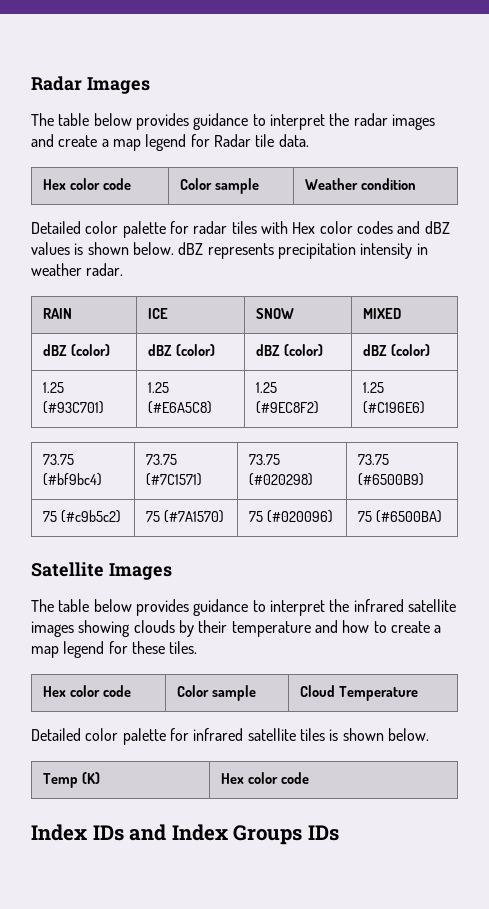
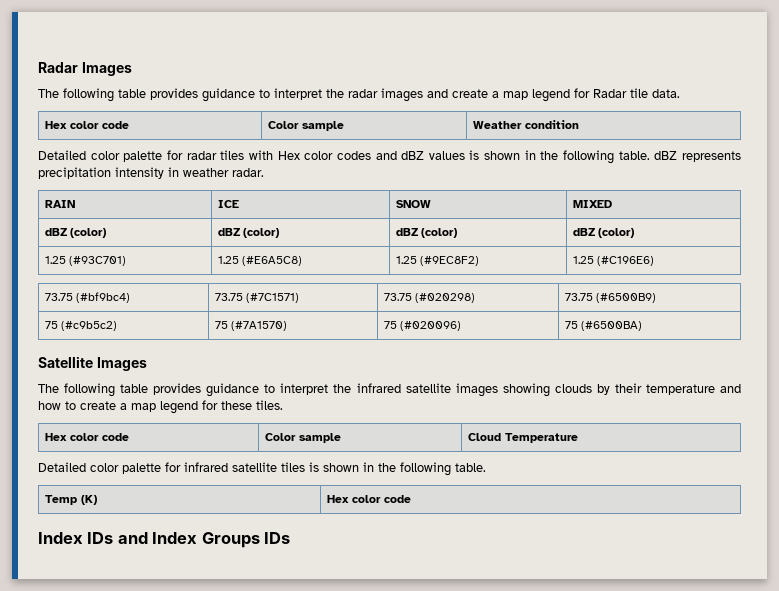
[58,113,132,126] table below -> [63,88,146,102] following table
[132,242,174,255] below. -> [524,150,650,164] in the following table.
[58,599,132,612] table below -> [64,383,149,397] following table
[387,728,429,741] below. -> [363,462,486,476] in the following table.

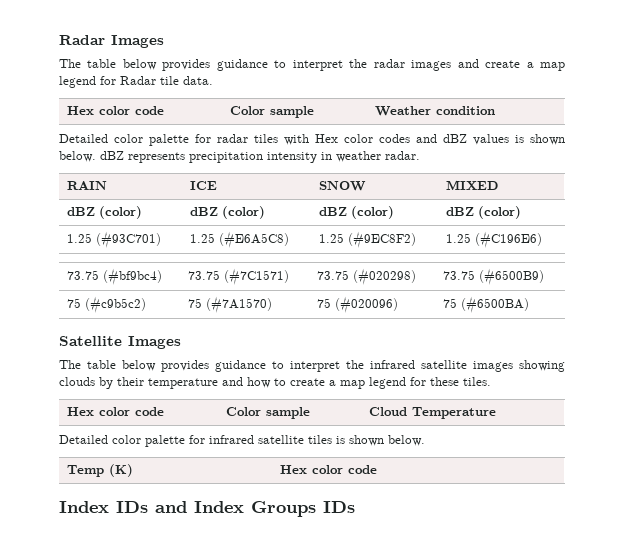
[63,88,146,102] following table -> [87,59,157,70] table below
[524,150,650,164] in the following table. -> [59,151,96,162] below.
[64,383,149,397] following table -> [87,360,156,371] table below
[363,462,486,476] in the following table. -> [388,435,425,446] below.

